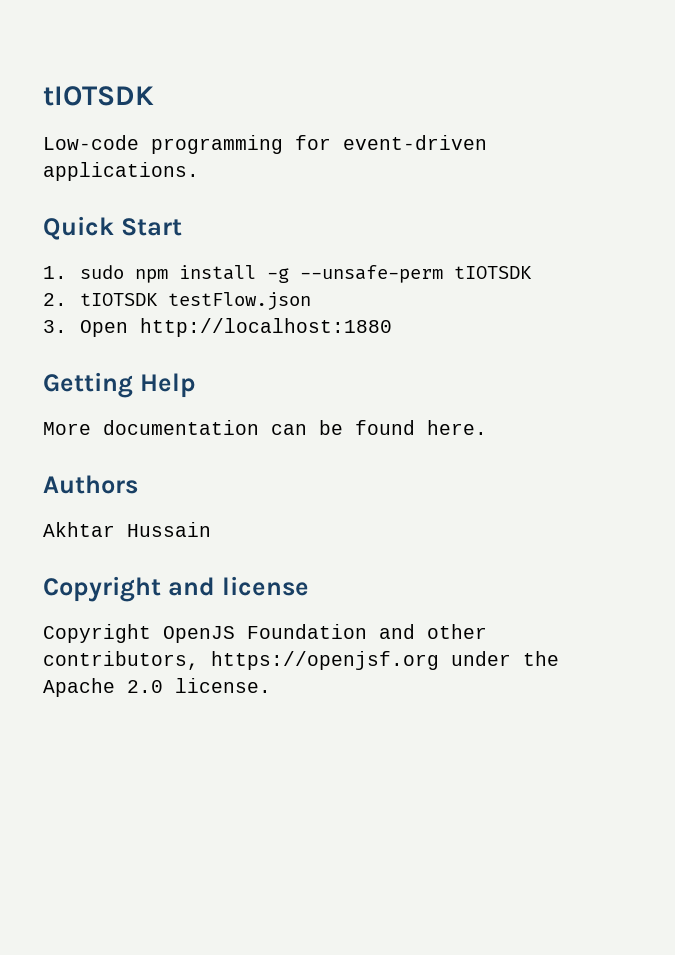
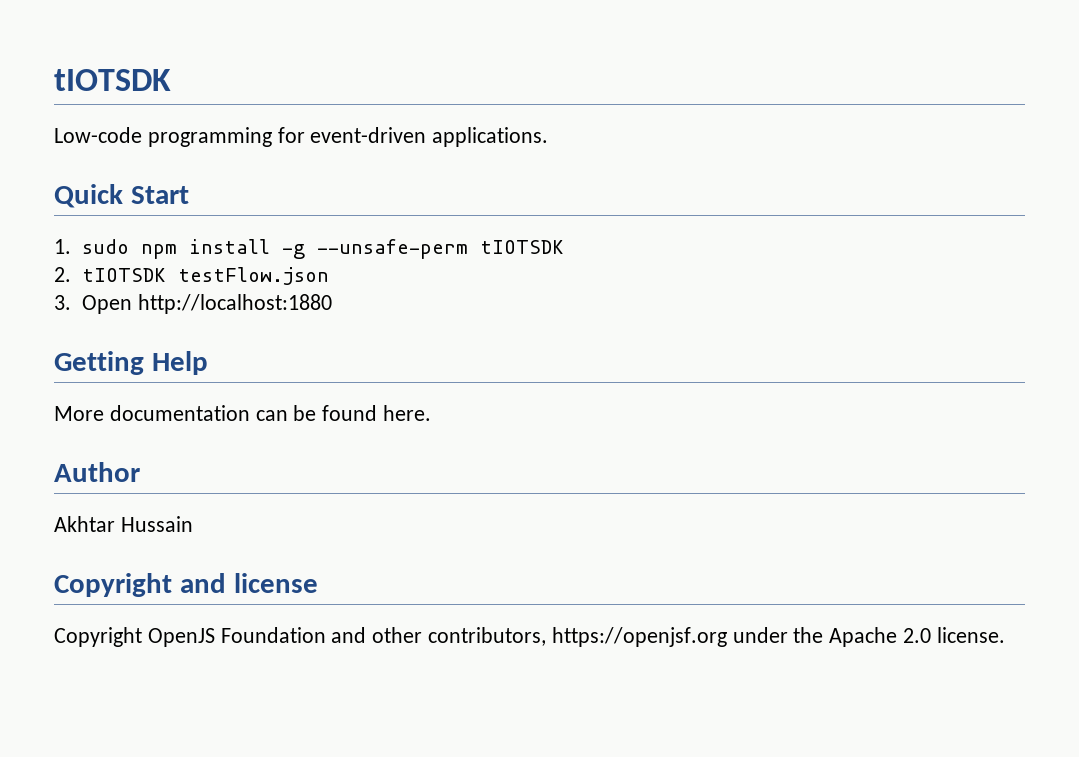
[43,475,138,494] Authors -> [54,462,140,482] Author

